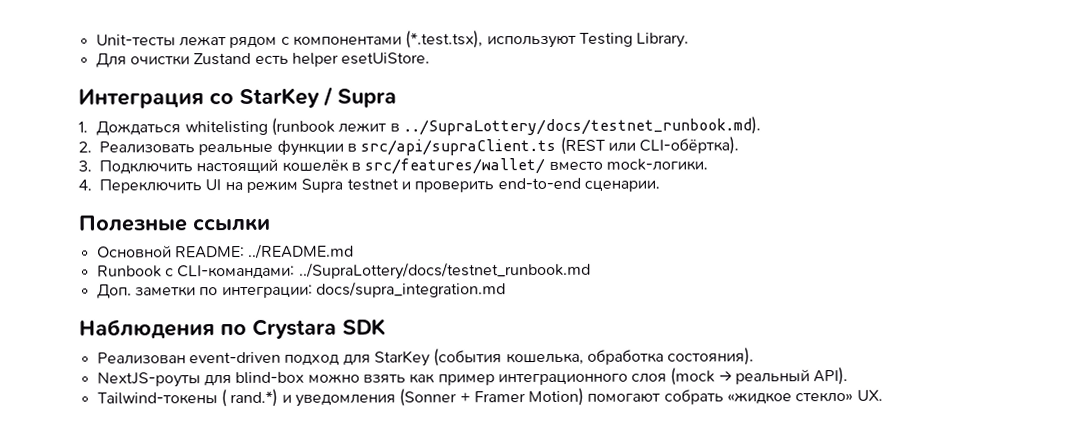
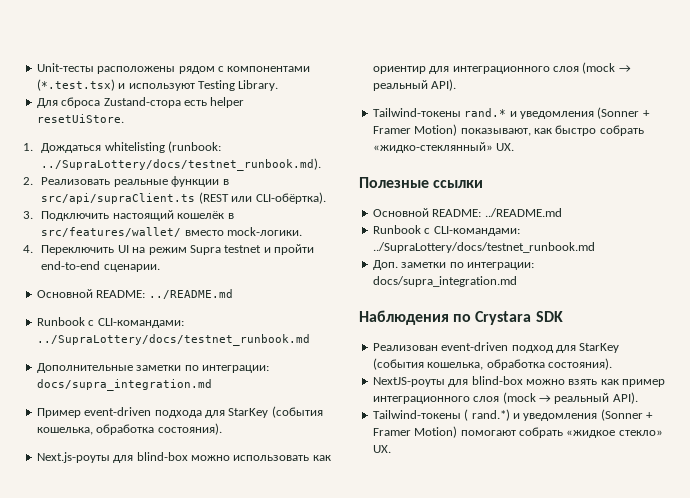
[177,36,227,47] лежат -> [97,66,176,74] расположены
[405,30,484,49] (*.test.tsx), -> [36,79,126,91] (*.test.tsx) и
[129,52,431,67] [78,86,397,109] очистки Zustand есть helper esetUiStore. // Интеграция со StarKey / Supra -> [61,97,245,108] [36,114,124,123] сброса Zustand-стора есть helper resetUiStore.
[271,117,400,136] (runbook лежит в -> [168,141,222,153] (runbook:
[414,181,495,193] проверить -> [274,244,315,255] пройти
(660, 186) none -> [36,289,233,299] [36,317,184,328] [36,334,310,346] [36,363,269,373] [36,379,212,391] [36,406,323,418] [36,423,222,435] [36,452,331,463] [372,62,631,74] [372,79,457,91] [372,107,650,119] [372,124,644,136] [372,142,515,153] // Основной README: ../README.md // Runbook с CLI-командами: ../SupraLottery/docs/testnet_runbook.md // Дополнительные заметки по интеграции: docs/supra_integration.md // Пример event-driven подхода для StarKey (события кошелька, обработка состояния). // Next.js-роуты для blind-box можно использовать как ориентир для интеграционного слоя (mock → реальный API). // Tailwind-токены rand.* и уведомления (Sonner + Framer Motion) показывают, как быстро собрать «жидко-стеклянный» UX.

